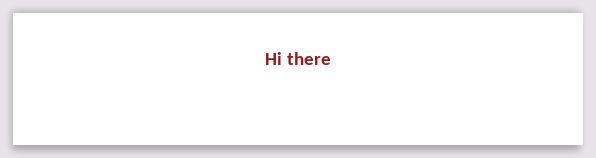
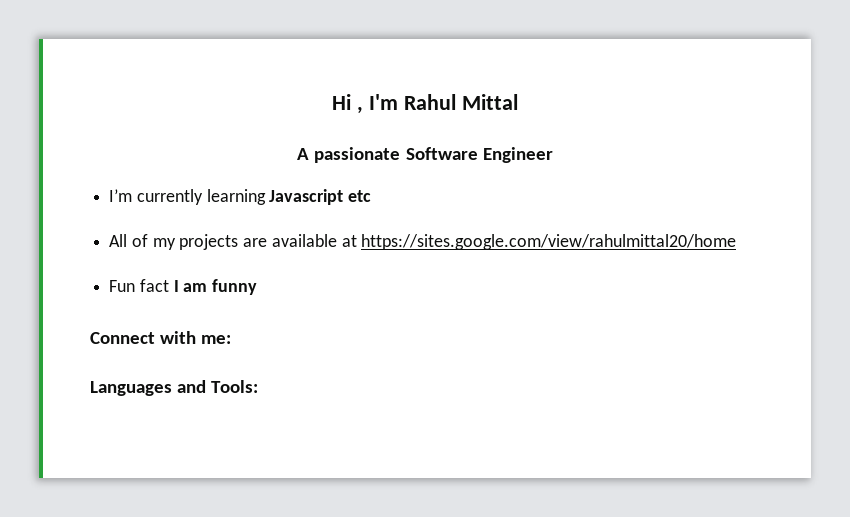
[287,52,332,65] there -> [357,94,518,114] [297,147,553,163] [109,189,372,205] [109,234,737,250] [109,279,258,295] [90,331,232,344] [90,380,259,396] , I'm Rahul Mittal // A passionate Software Engineer // I’m currently learning Javascript etc // All of my projects are available at https://sites.google.com/view/rahulmittal20/home // Fun fact I am funny // Connect with me: // Languages and Tools:

